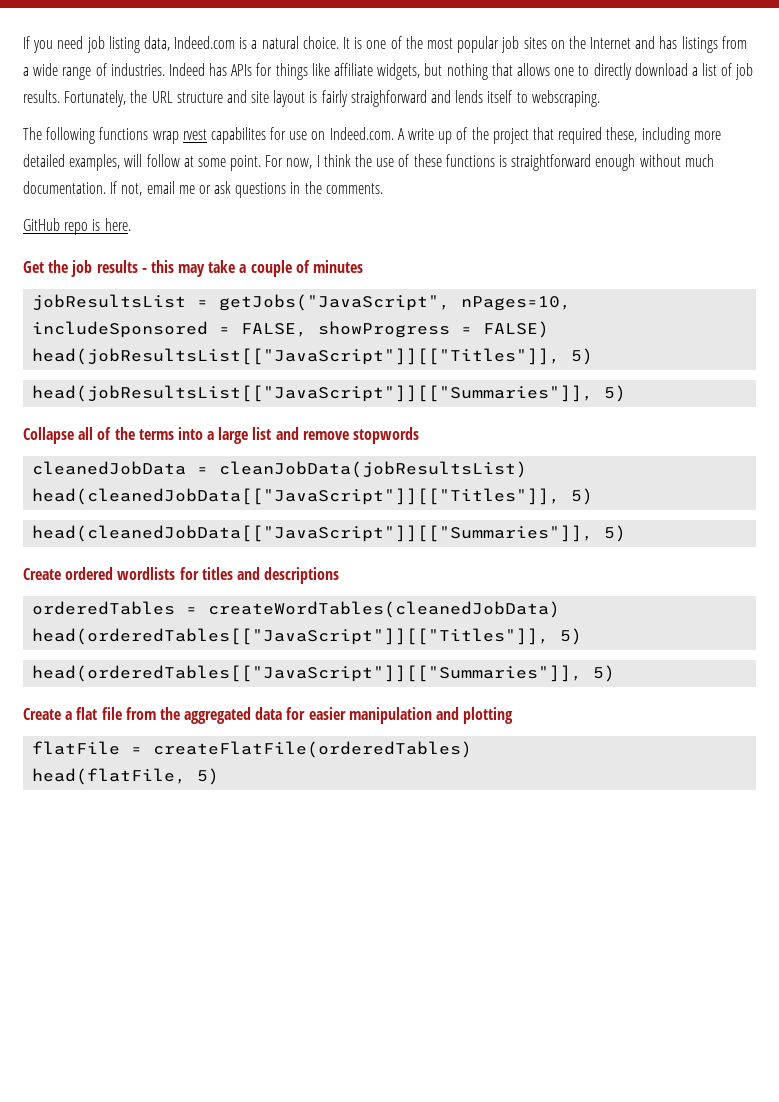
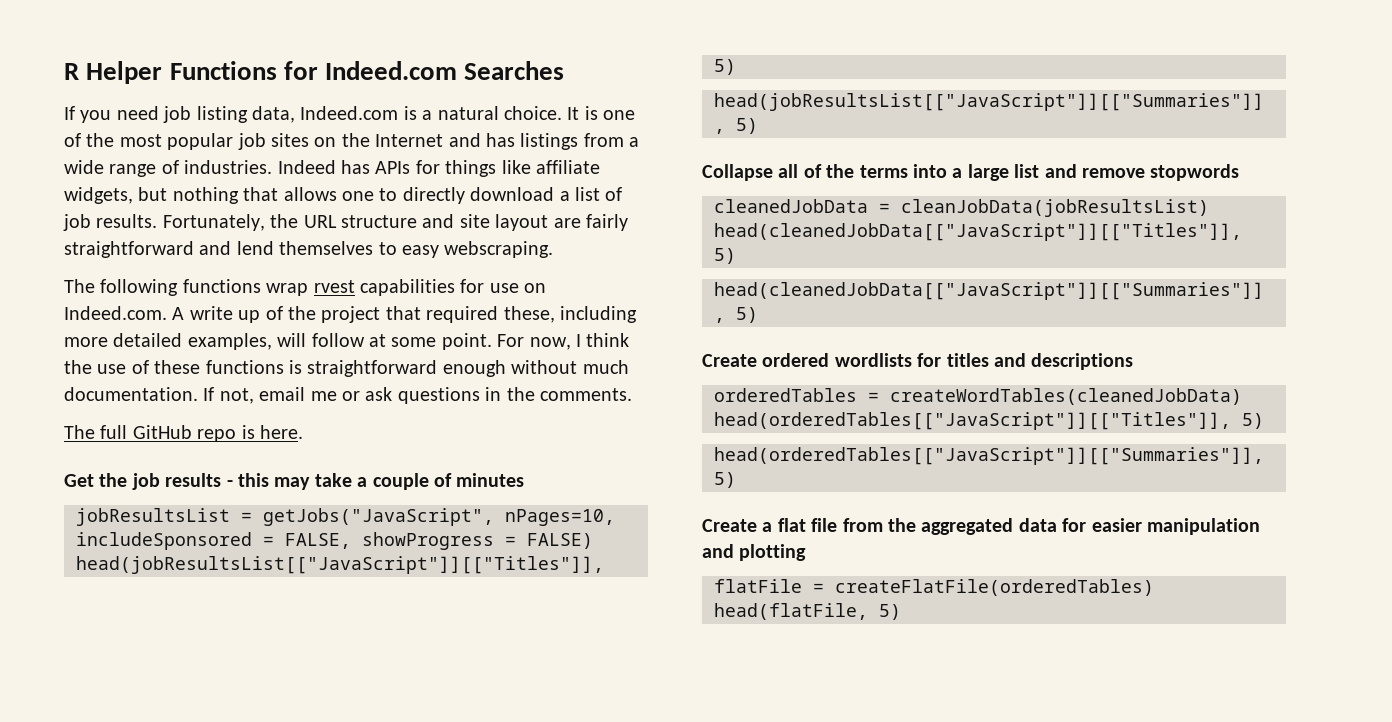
(23, 42) none -> [64,61,565,84] R Helper Functions for Indeed.com Searches //
[309,90,528,107] is fairly straighforward and lends itself to -> [553,214,628,231] [64,241,439,258] are fairly straightforward and lend themselves to easy
[210,127,266,144] capabilites -> [360,279,455,296] capabilities
(383, 188) none -> [64,425,128,439] The full

